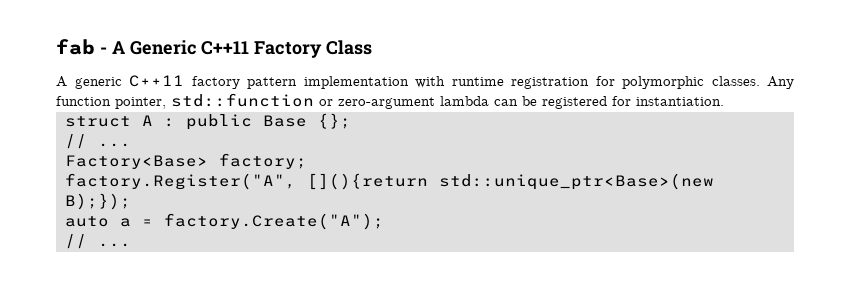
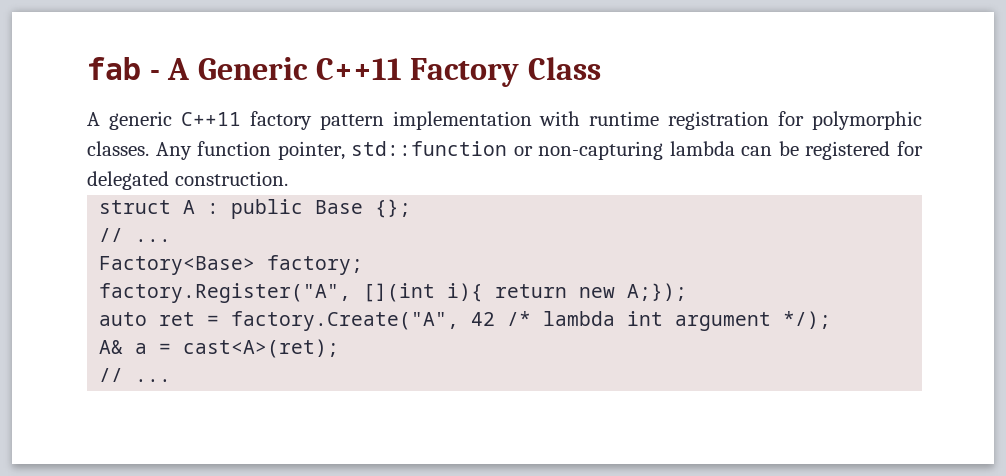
[338,97,435,109] zero-argument -> [538,141,664,160] non-capturing
[636,97,724,106] instantiation. -> [87,171,288,190] delegated construction.
[307,173,714,190] [65,193,131,210] [65,216,109,227] [](){return std::unique_ptr<Base>(new B);}); // auto -> [363,283,688,302] [99,311,832,331] [99,340,124,354] [](int i){ return new A;}); // auto ret = factory.Create("A", 42 /* lambda int argument */); // A&
[164,213,384,230] factory.Create("A"); -> [183,339,340,358] cast<A>(ret);

